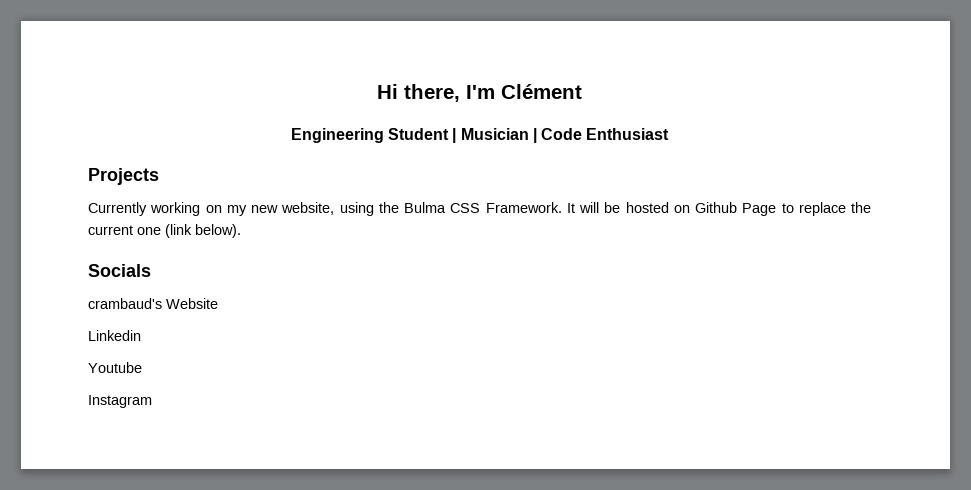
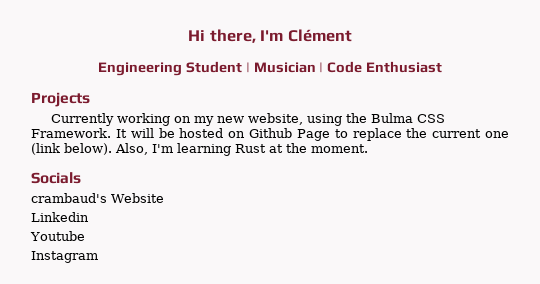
(241, 231) none -> [115,143,368,156] Also, I'm learning Rust at the moment.

